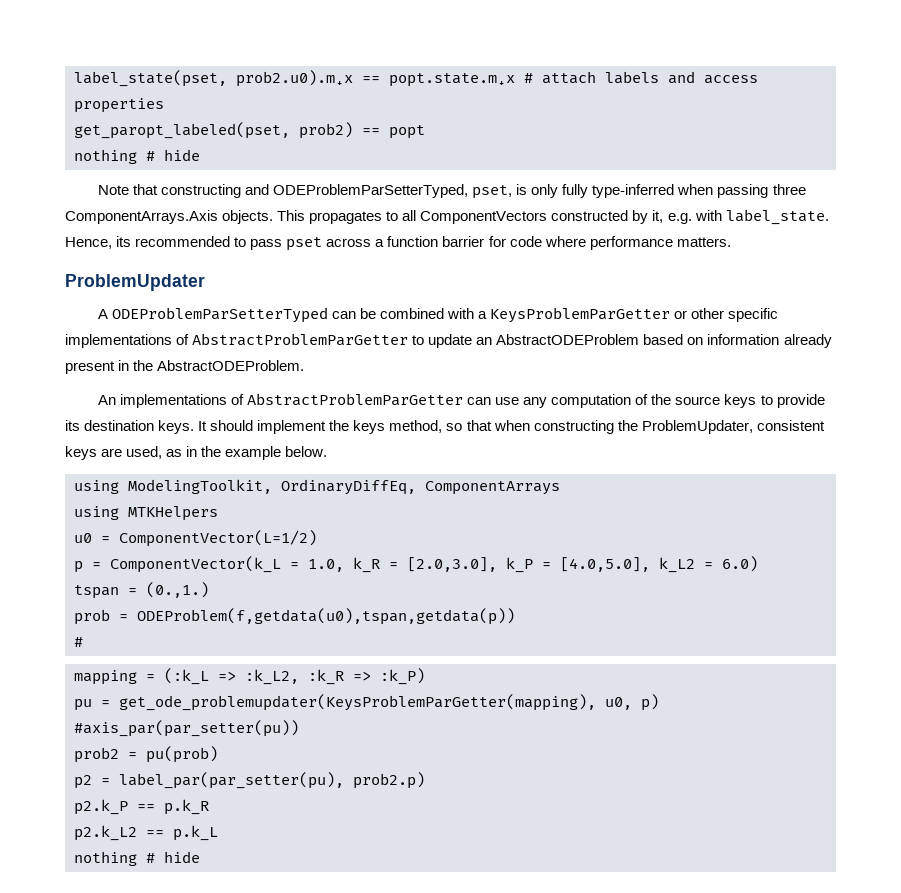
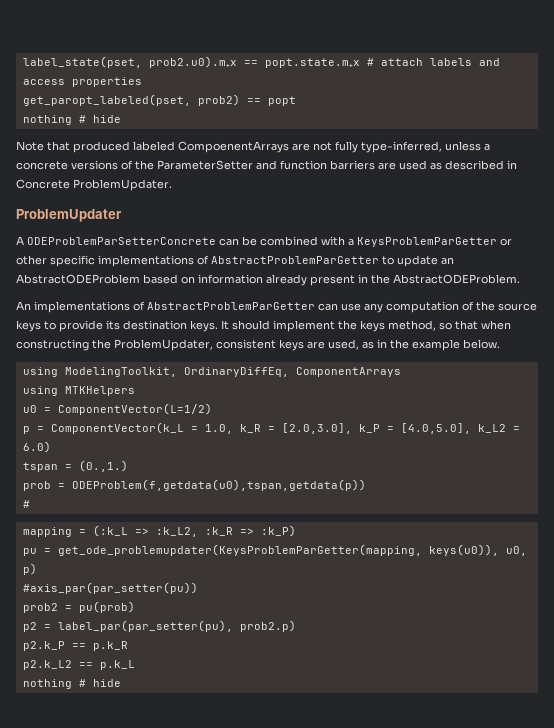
[161,184,806,199] [65,209,829,225] [65,236,731,251] constructing and ODEProblemParSetterTyped, pset, is only fully type-inferred when passing three ComponentArrays.Axis objects. This propagates to all ComponentVectors constructed by it, e.g. with label_state. Hence, its recommended to pass pset across a function barrier for code where performance matters. -> [73,141,490,153] [16,160,517,170] [16,179,172,191] produced labeled CompoenentArrays are not fully type-inferred, unless a concrete versions of the ParameterSetter and function barriers are used as described in Concrete ProblemUpdater.
[111,307,328,323] ODEProblemParSetterTyped -> [27,237,216,245] ODEProblemParSetterConcrete
[119,694,596,711] get_ode_problemupdater(KeysProblemParGetter(mapping), -> [57,544,499,556] get_ode_problemupdater(KeysProblemParGetter(mapping, keys(u0)),

